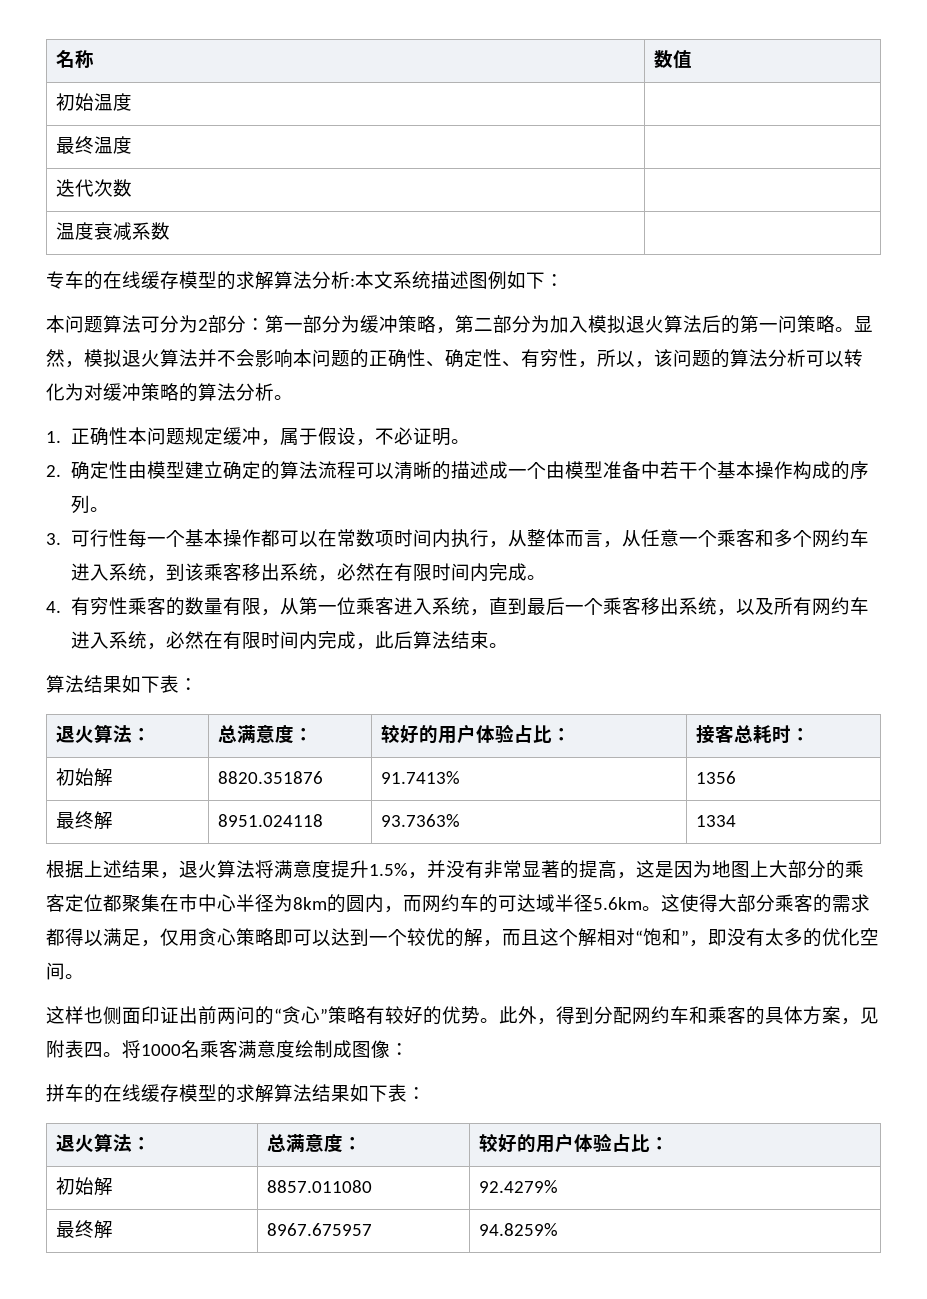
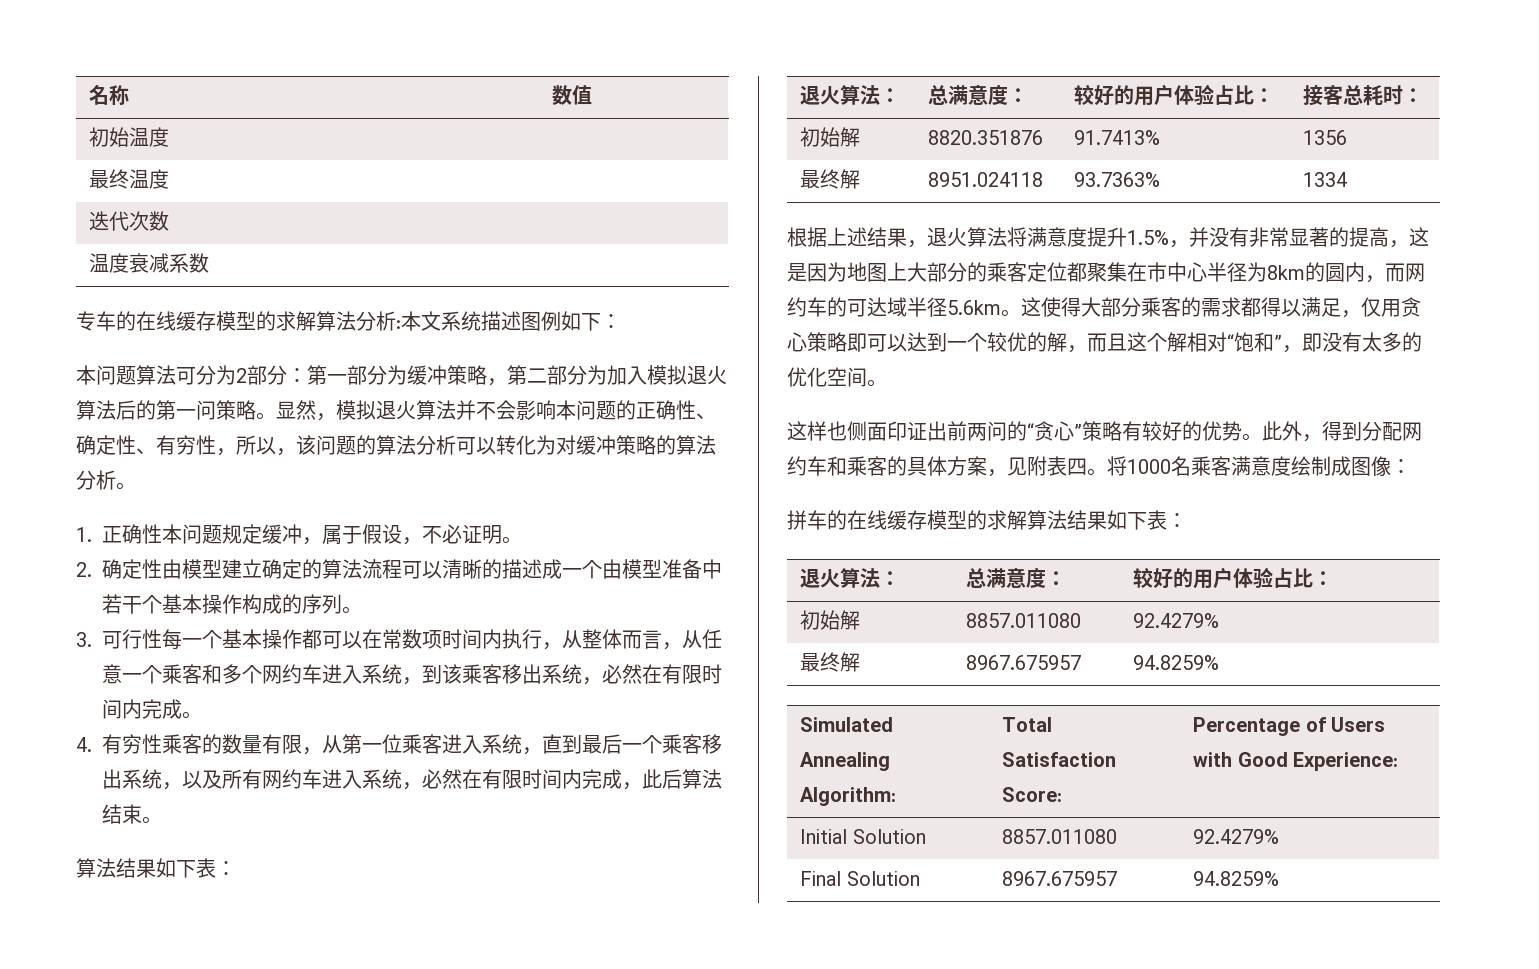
(559, 1229) none -> [800,717,894,732] [800,752,891,771] [800,787,897,806] [1002,717,1053,732] [1002,752,1117,767] [1002,787,1063,802] [1193,717,1385,736] [1193,752,1398,771] [800,829,926,844] [1002,829,1118,844] [1193,829,1280,844] [800,871,920,886] [1002,871,1118,886] [1193,871,1280,886] // Simulated Annealing Algorithm: | Total Satisfaction Score: | Percentage of Users with Good Experience: // Initial Solution | 8857.011080 | 92.4279% // Final Solution | 8967.675957 | 94.8259%

